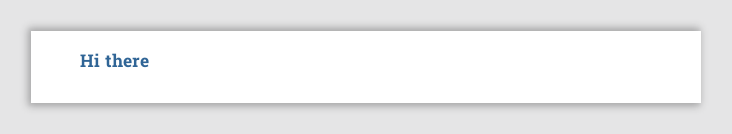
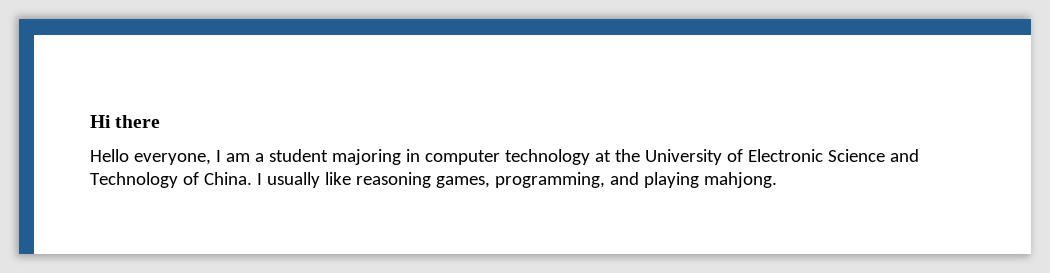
(149, 60) none -> [90,149,919,165] [90,172,777,188] // Hello everyone, I am a student majoring in computer technology at the University of Electronic Science and Technology of China. I usually like reasoning games, programming, and playing mahjong.

